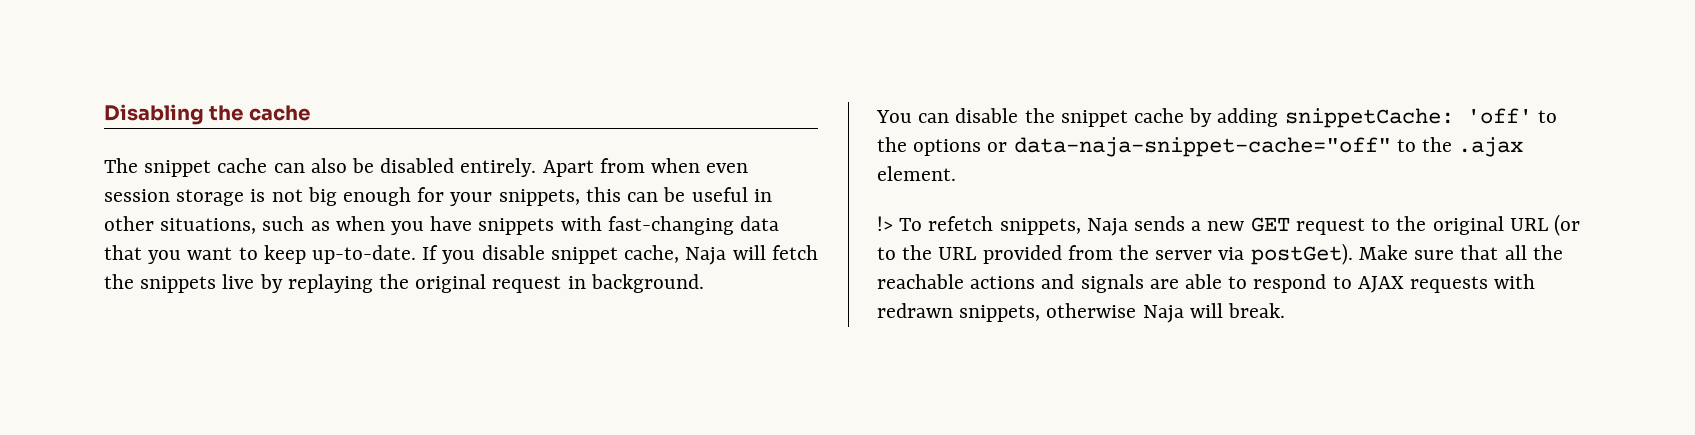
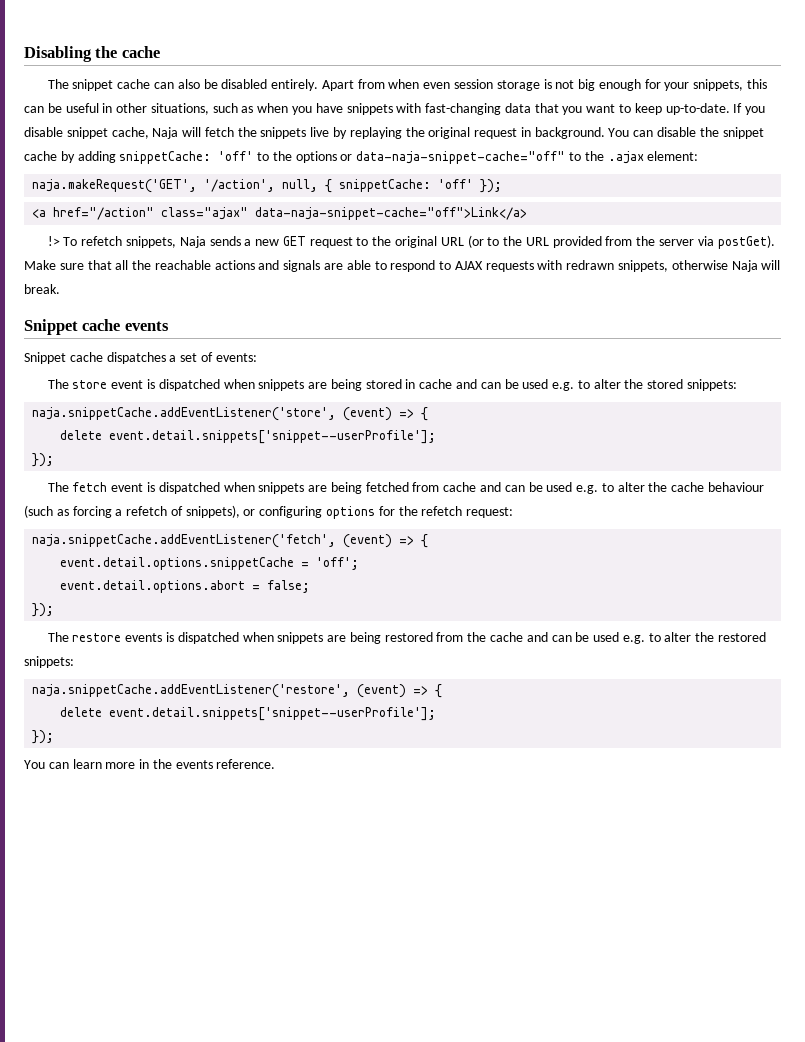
(704, 283) // -> (605, 133) none
[877,166,956,181] element. -> [647,151,699,161] [32,179,503,193] [32,207,528,220] element: // naja.makeRequest('GET', '/action', null, { snippetCache: 'off' }); // <a href="/action" class="ajax" data-naja-snippet-cache="off">Link</a>
(1286, 310) none -> [24,319,169,335] [24,352,257,364] [47,379,738,391] [32,407,429,421] [60,430,437,444] [32,453,55,467] [47,482,765,494] [24,505,514,519] [32,534,429,548] [60,557,360,570] [60,580,311,593] [32,603,55,617] [47,632,767,644] [24,656,74,668] [32,684,443,698] [60,707,437,721] [32,730,55,744] [24,759,276,769] // Snippet cache events // Snippet cache dispatches a set of events: // The store event is dispatched when snippets are being stored in cache and can be used e.g. to alter the stored snippets: // naja.snippetCache.addEventListener('store', (event) => { // delete event.detail.snippets['snippet--userProfile']; // }); // The fetch event is dispatched when snippets are being fetched from cache and can be used e.g. to alter the cache behaviour (such as forcing a refetch of snippets), or configuring options for the refetch request: // naja.snippetCache.addEventListener('fetch', (event) => { // event.detail.options.snippetCache = 'off'; // event.detail.options.abort = false; // }); // The restore events is dispatched when snippets are being restored from the cache and can be used e.g. to alter the restored snippets: // naja.snippetCache.addEventListener('restore', (event) => { // delete event.detail.snippets['snippet--userProfile']; // }); // You can learn more in the events reference.

